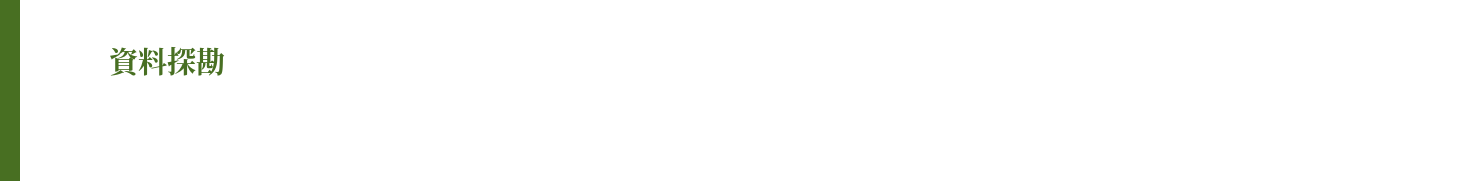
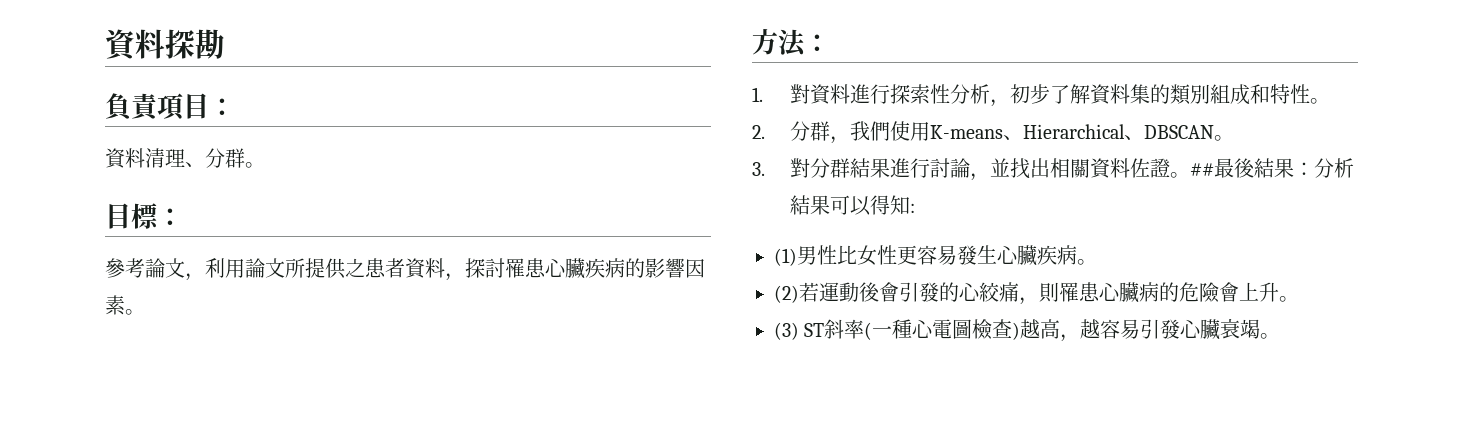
(225, 61) none -> [105,93,235,121] [105,148,265,169] [105,203,183,229] [105,258,705,281] [105,295,145,315] [752,29,830,57] [752,84,1330,107] [752,121,1234,144] [752,158,1354,181] [789,195,915,216] [774,245,1097,266] [774,282,1299,305] [774,319,1281,342] // 負責項目： // 資料清理、分群。 // 目標： // 參考論文，利用論文所提供之患者資料，探討罹患心臟疾病的影響因素。 // 方法： // 1.對資料進行探索性分析，初步了解資料集的類別組成和特性。 // 2.分群，我們使用K-means、Hierarchical、DBSCAN。 // 3.對分群結果進行討論，並找出相關資料佐證。##最後結果：分析結果可以得知: // (1)男性比女性更容易發生心臟疾病。 // (2)若運動後會引發的心絞痛，則罹患心臟病的危險會上升。 // (3) ST斜率(一種心電圖檢查)越⾼，越容易引發心臟衰竭。

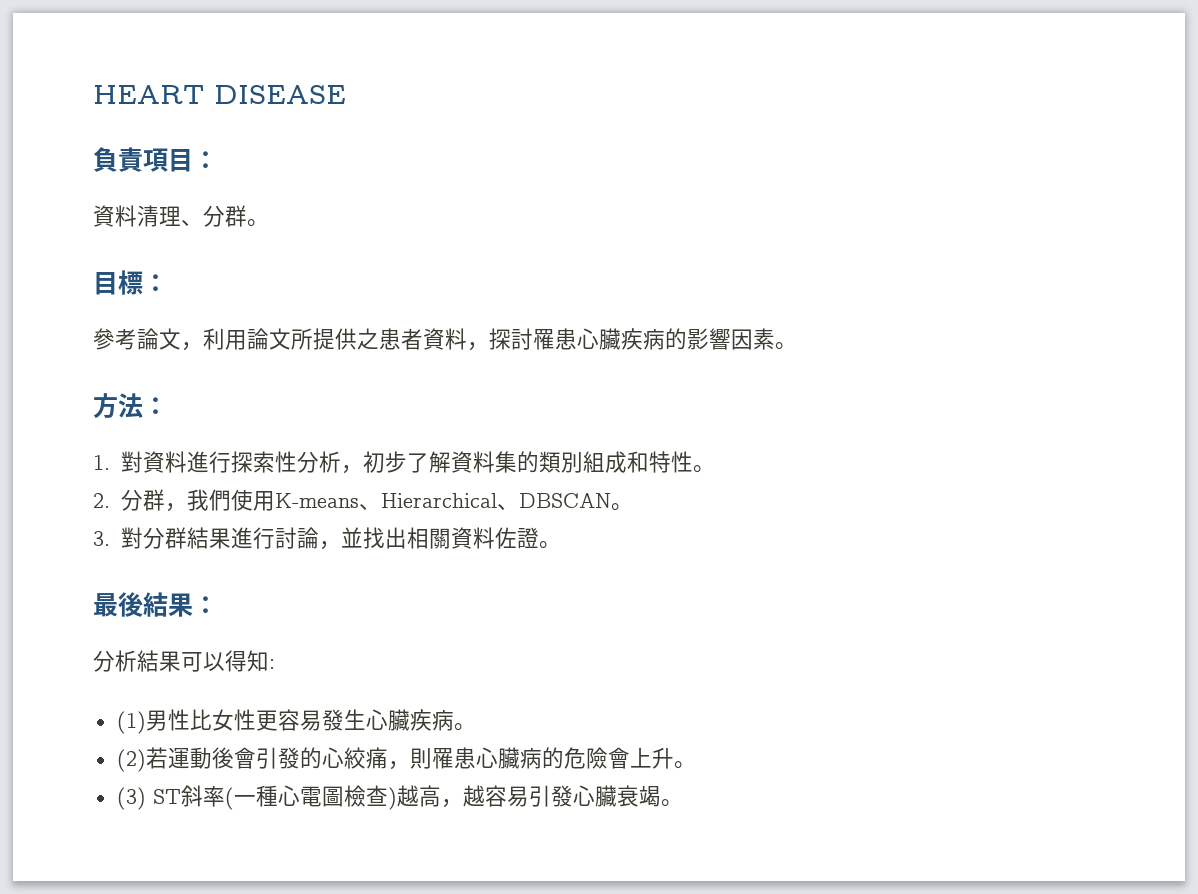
[105,29,225,61] 資料探勘 -> [93,85,346,104] HEART DISEASE
[1189,163,1214,176] ## -> (561, 545) //
(1314, 169) none -> (218, 605) //

